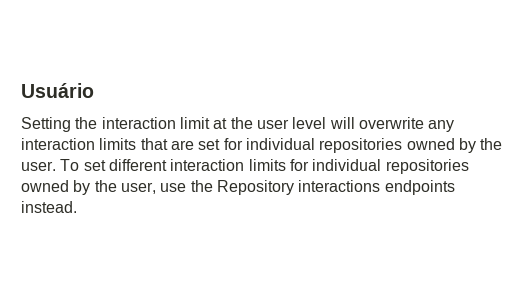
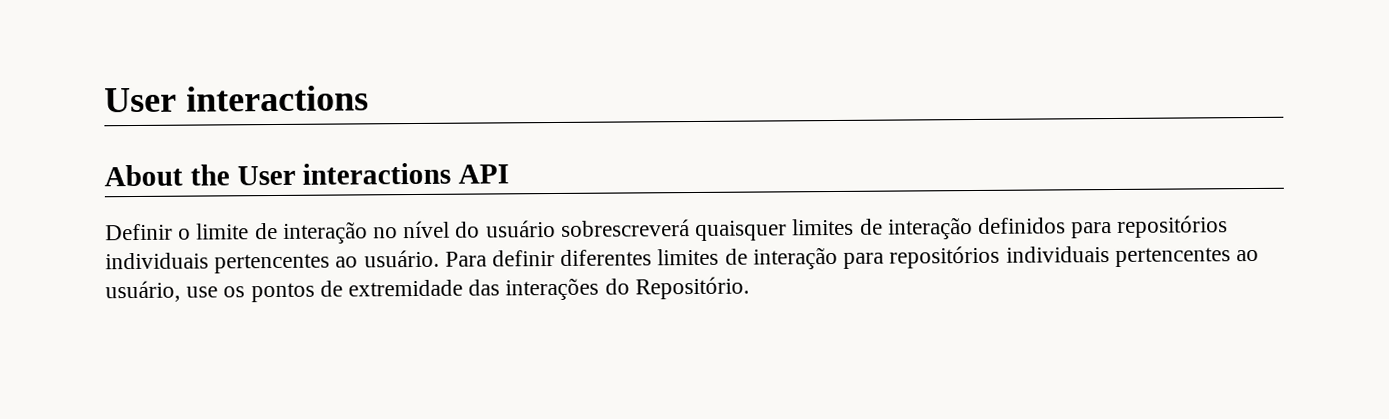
[21,83,94,98] [21,117,455,132] [21,138,503,153] [21,159,469,174] [21,180,455,195] [21,201,77,213] Usuário // Setting the interaction limit at the user level will overwrite any interaction limits that are set for individual repositories owned by the user. To set different interaction limits for individual repositories owned by the user, use the Repository interactions endpoints instead. -> [104,85,369,113] [104,162,510,187] [105,215,1229,244] [105,245,1259,274] [105,276,750,303] User interactions // About the User interactions API // Definir o limite de interação no nível do usuário sobrescreverá quaisquer limites de interação definidos para repositórios individuais pertencentes ao usuário. Para definir diferentes limites de interação para repositórios individuais pertencentes ao usuário, use os pontos de extremidade das interações do Repositório.

